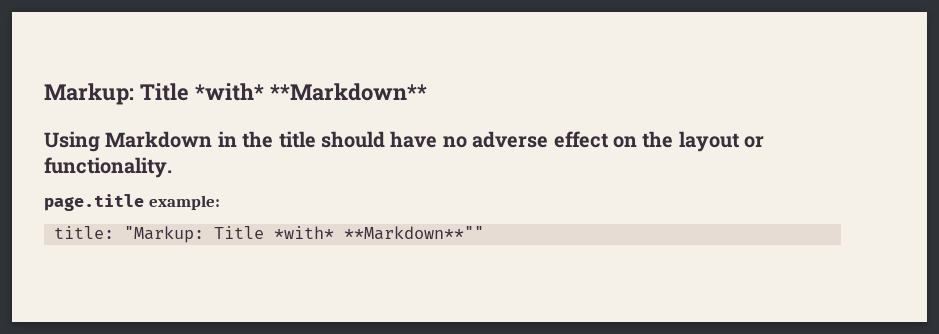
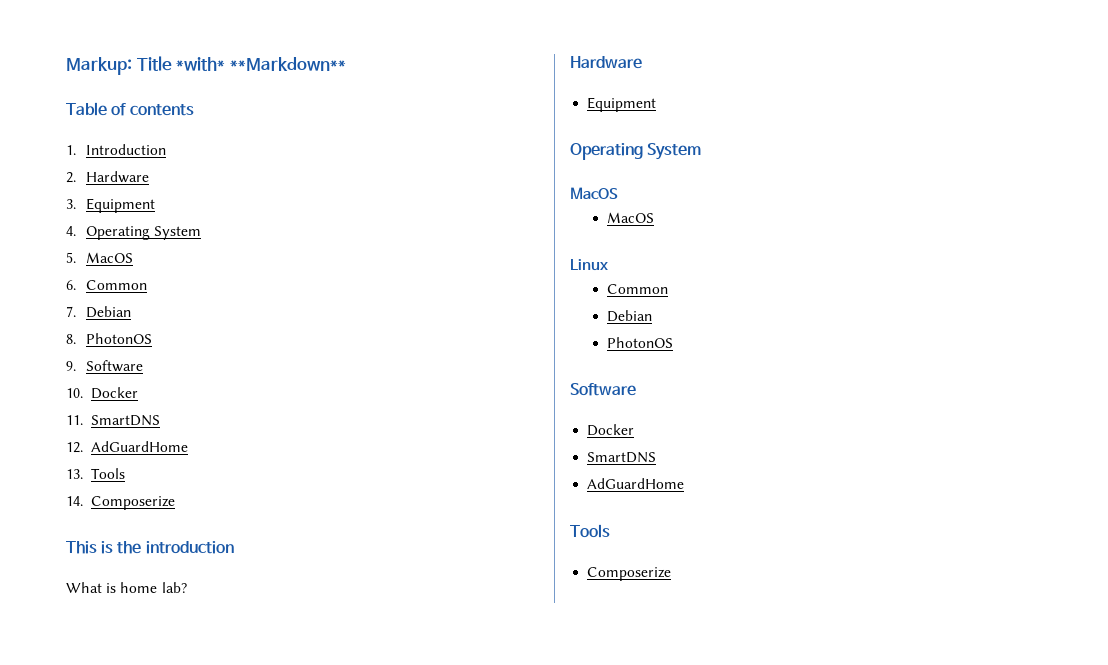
[44,131,765,152] [44,157,172,178] [44,194,220,211] [54,226,485,243] Using Markdown in the title should have no adverse effect on the layout or functionality. // page.title example: // title: "Markup: Title *with* **Markdown**"" -> [66,102,194,116] [66,144,166,155] [66,171,149,183] [66,198,155,213] [66,226,202,240] [66,252,133,263] [66,280,147,290] [66,306,131,318] [66,333,152,344] [66,360,143,372] [66,387,138,399] [66,415,160,426] [66,441,188,453] [66,468,125,479] [66,496,175,510] [66,541,234,554] [66,582,187,593] [570,56,642,69] [587,97,657,112] [570,143,702,160] [570,187,618,200] [607,212,655,223] [570,259,608,271] [607,284,669,294] [607,310,653,322] [607,337,674,348] [570,383,636,396] [587,424,635,436] [587,452,657,463] [587,478,685,489] [570,524,610,538] [587,567,672,581] Table of contents // 1. Introduction // 2. Hardware // 3. Equipment // 4. Operating System // 5. MacOS // 6. Common // 7. Debian // 8. PhotonOS // 9. Software // 10. Docker // 11. SmartDNS // 12. AdGuardHome // 13. Tools // 14. Composerize // This is the introduction // What is home lab? // Hardware // Equipment // Operating System // MacOS // MacOS // Linux // Common // Debian // PhotonOS // Software // Docker // SmartDNS // AdGuardHome // Tools // Composerize

